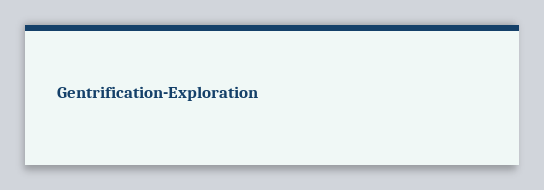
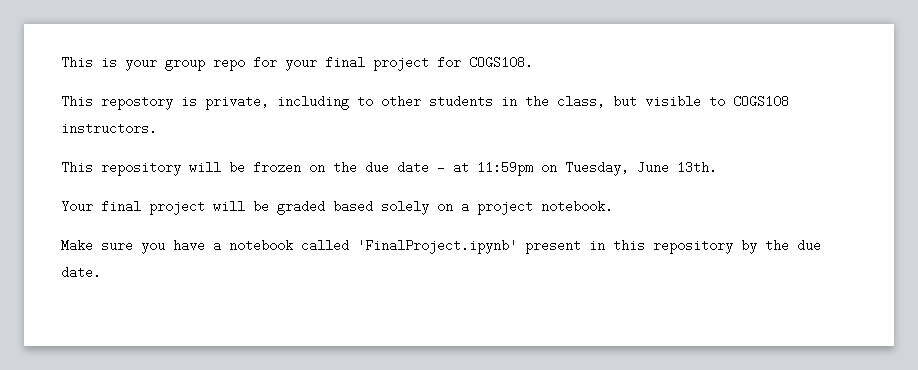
[57,86,258,101] Gentrification-Exploration -> [61,56,533,71] [61,95,789,110] [61,122,157,135] [61,161,717,176] [61,200,613,215] [61,239,821,254] [61,266,101,279] This is your group repo for your final project for COGS108. // This repostory is private, including to other students in the class, but visible to COGS108 instructors. // This repository will be frozen on the due date - at 11:59pm on Tuesday, June 13th. // Your final project will be graded based solely on a project notebook. // Make sure you have a notebook called 'FinalProject.ipynb' present in this repository by the due date.

